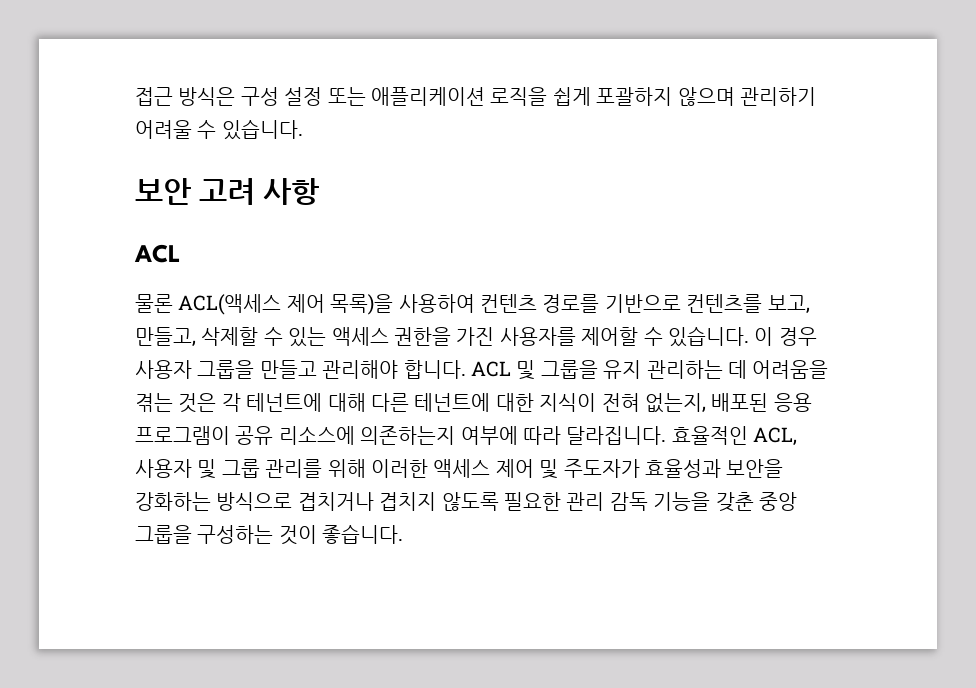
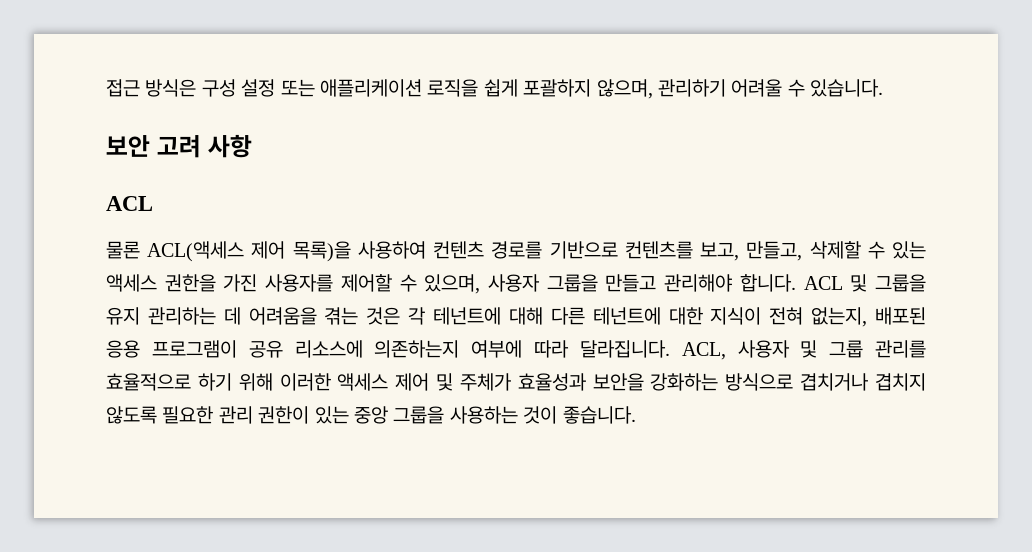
[677,87,735,106] 않으며 -> [596,79,653,99] 않으며,
[667,326,817,347] 있습니다. 이 경우 -> [424,274,481,294] 있으며,
[671,426,748,445] 효율적인 -> (670, 349) none
(323, 468) none -> [106,373,232,391] 효율적으로 하기
[563,459,640,478] 주도자가 -> [459,373,511,391] 주체가
[609,492,754,512] 감독 기능을 갖춘 -> [258,406,349,424] 권한이 있는
[197,525,274,544] 구성하는 -> [449,406,518,424] 사용하는

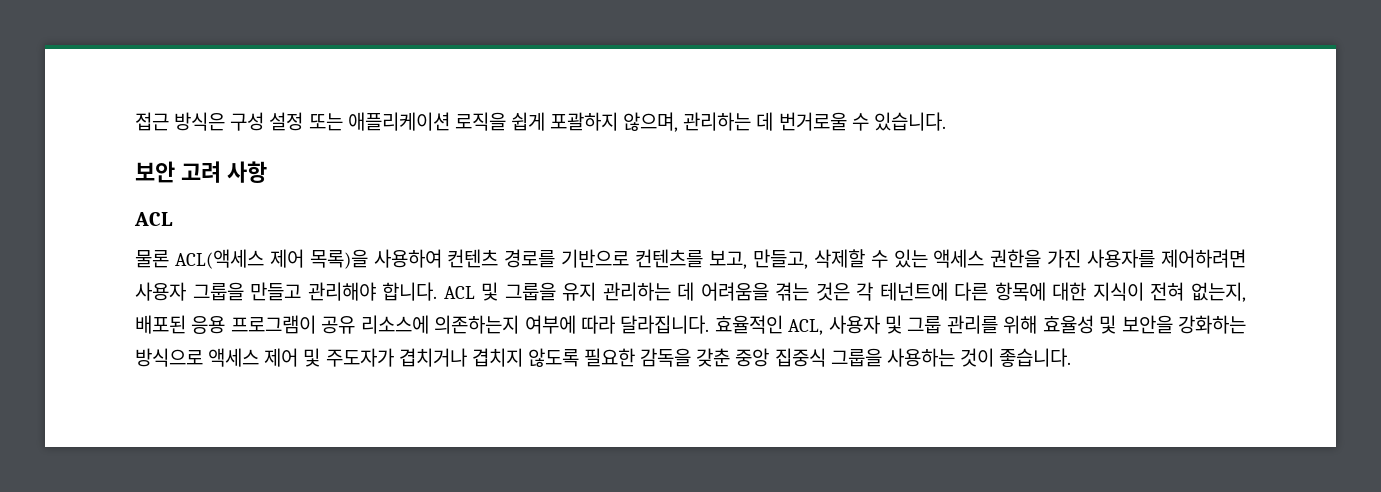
[657,79,783,97] 관리하기 어려울 -> [683,112,847,131] 관리하는 데 번거로울
[340,274,481,294] 제어할 수 있으며, -> [1161,249,1247,268] 제어하려면
[508,307,661,325] 대해 다른 테넌트에 -> [954,282,1046,301] 다른 항목에
(670, 349) none -> [714,315,783,334] 효율적인
[106,373,926,391] [106,406,388,424] 효율적으로 하기 위해 이러한 액세스 제어 및 주체가 효율성과 보안을 강화하는 방식으로 겹치거나 겹치지 않도록 필요한 관리 권한이 있는 중앙 -> [1003,315,1247,334] [135,348,826,367] 위해 효율성 및 보안을 강화하는 방식으로 액세스 제어 및 주도자가 겹치거나 겹치지 않도록 필요한 감독을 갖춘 중앙 집중식

